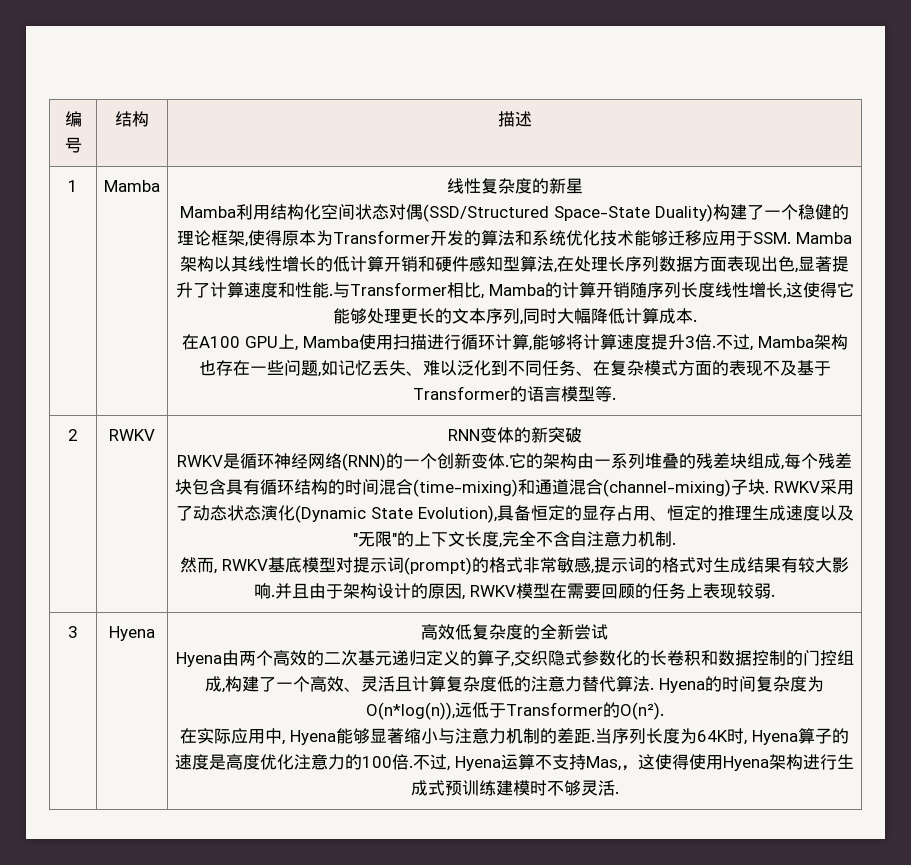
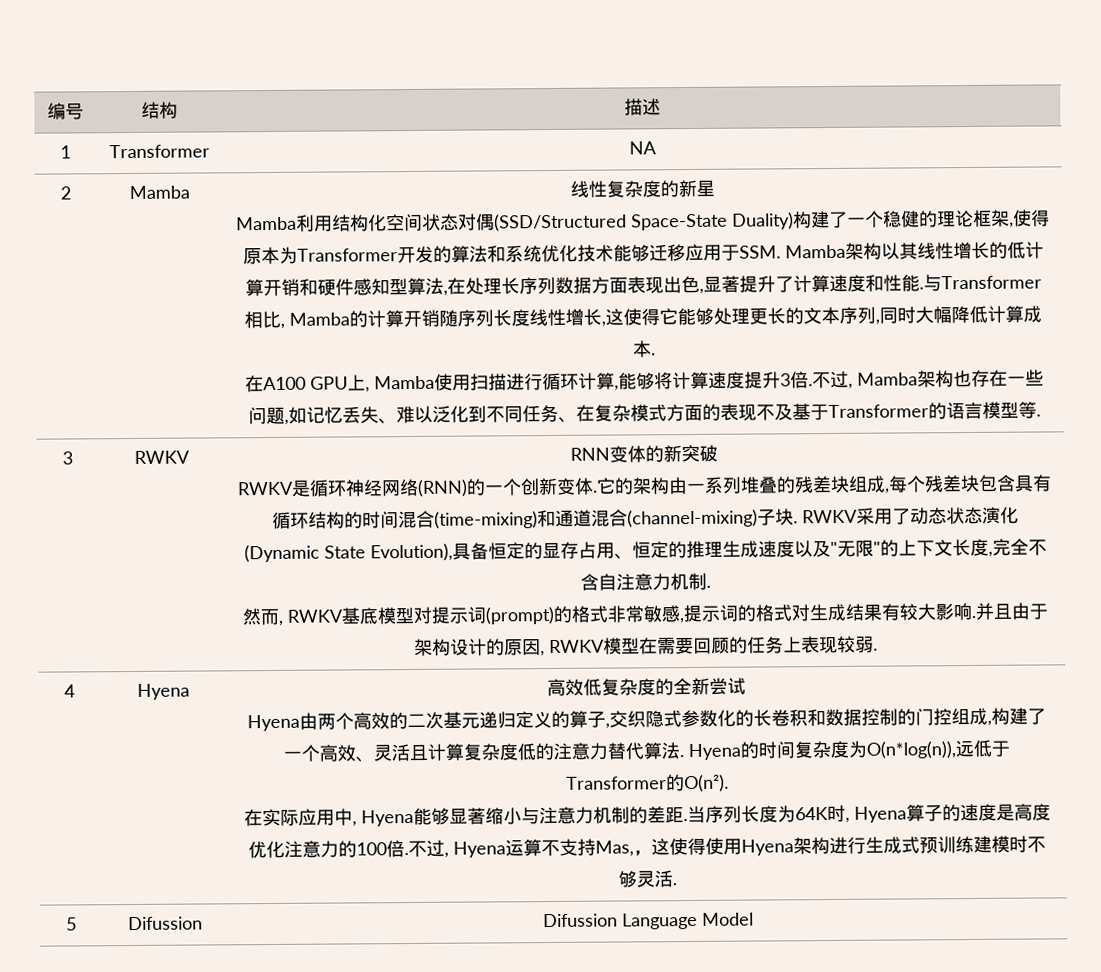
(78, 186) none -> [109,144,210,159] [628,141,657,155] [60,186,71,200] | Transformer | NA // 2
[68,429,78,441] 2 -> [62,451,73,465] 3
[68,626,78,638] 3 -> [64,684,75,698] 4
(619, 792) none -> [66,917,77,931] [128,916,203,931] [542,912,754,930] // 5 | Difussion | Difussion Language Model

